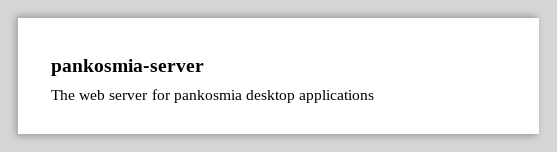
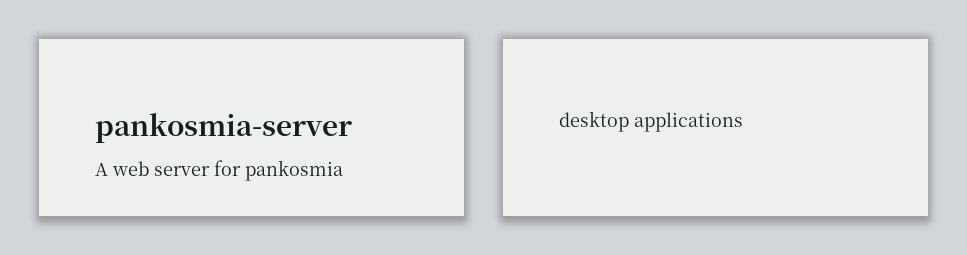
[51,90,75,100] The -> [95,163,108,176] A

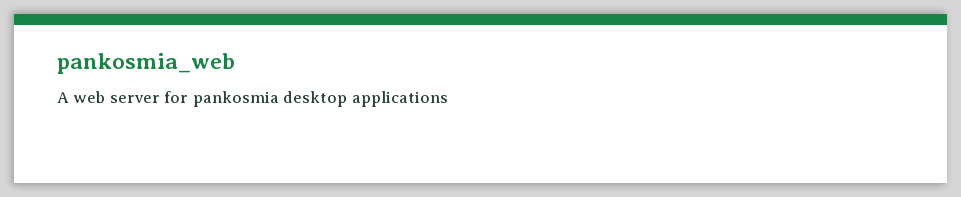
[95,113,352,143] pankosmia-server -> [57,53,235,74] pankosmia_web

